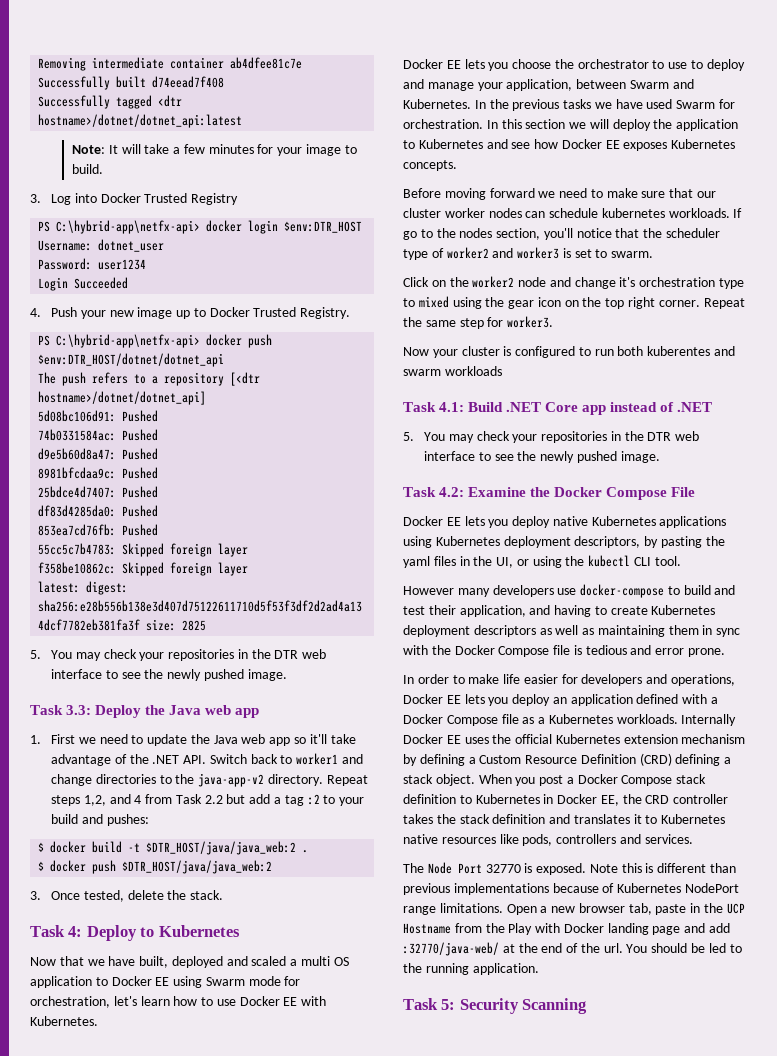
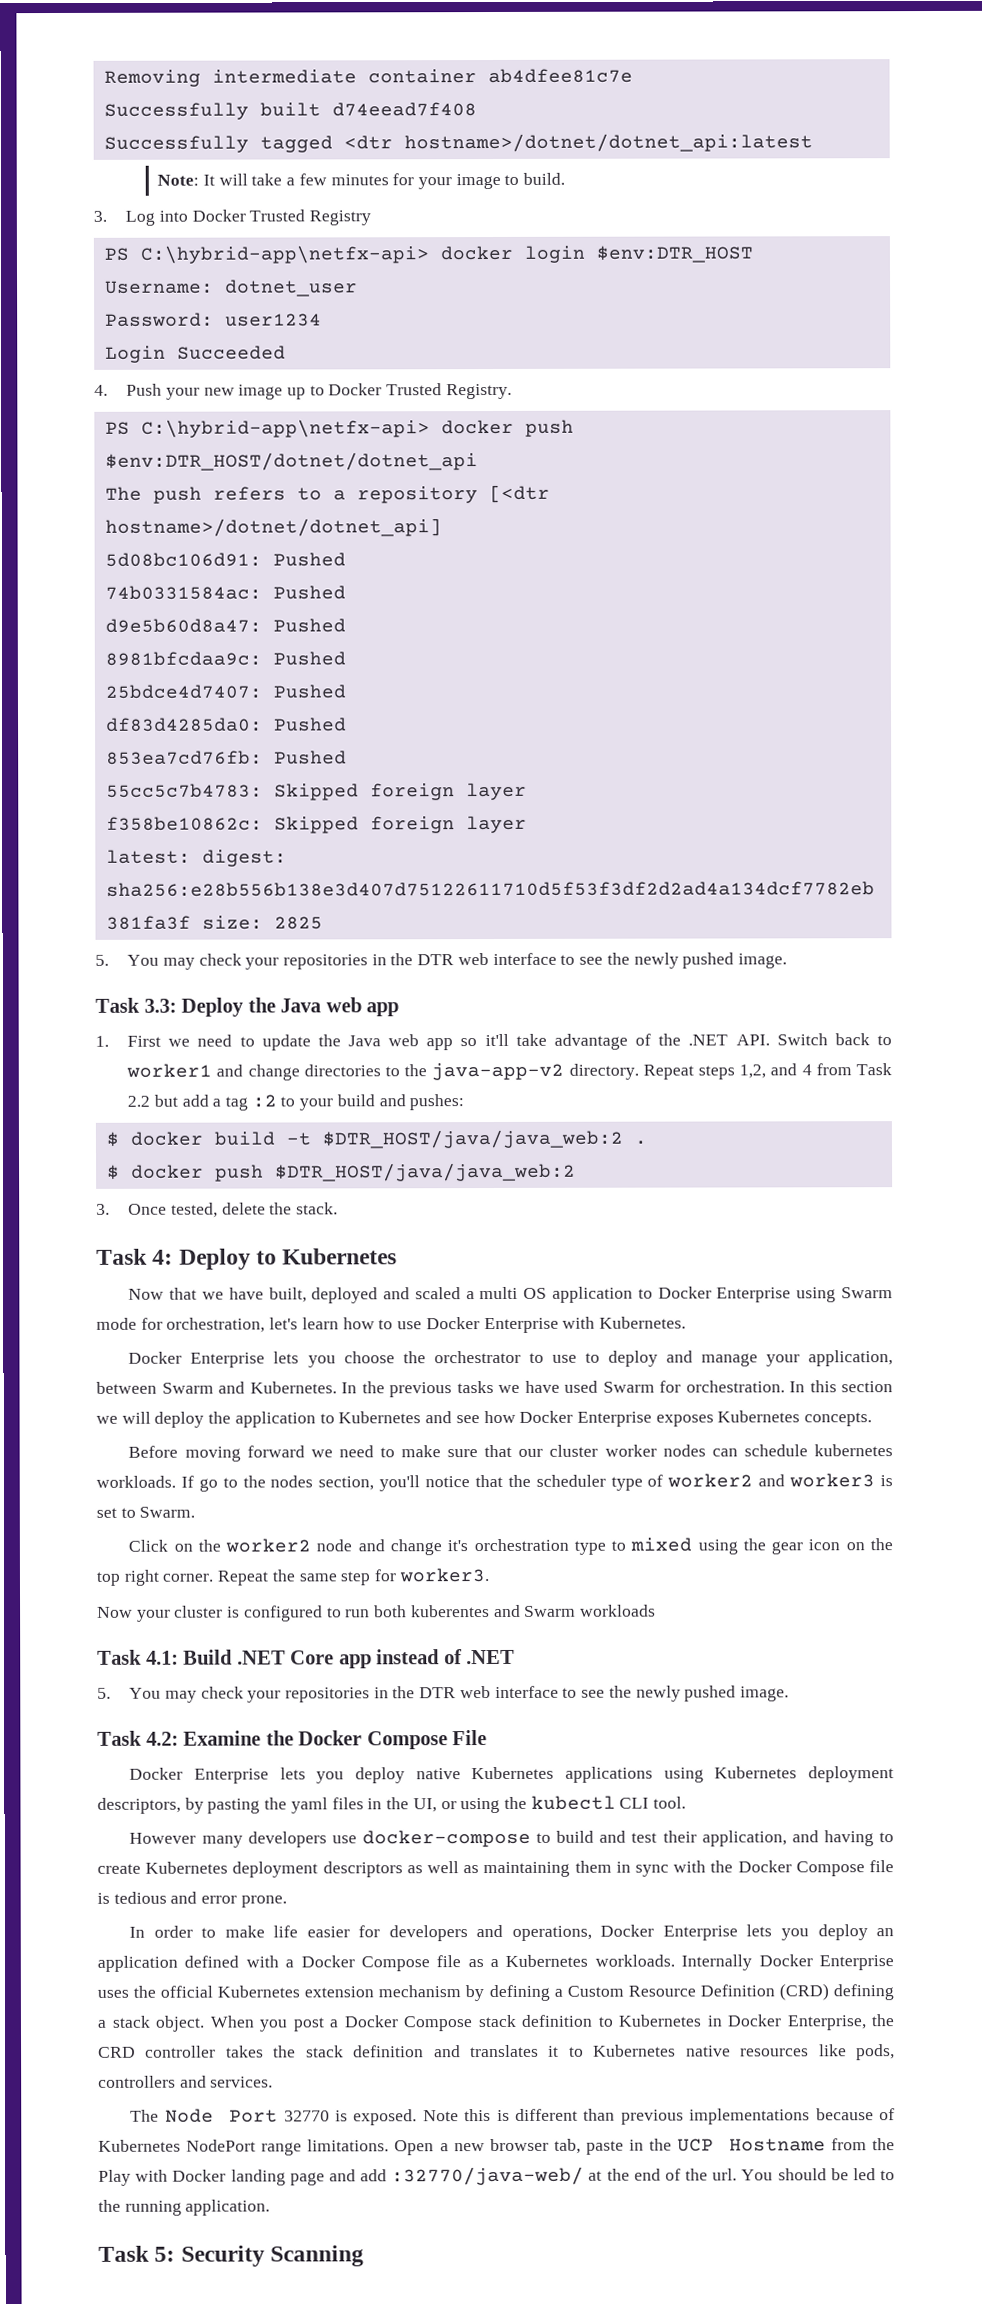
[155,977,170,986] EE -> [716,1287,792,1303] Enterprise
[283,997,298,1006] EE -> [483,1317,559,1334] Enterprise
[446,60,461,69] EE -> [190,1352,266,1368] Enterprise
[605,140,620,149] EE -> [576,1411,652,1427] Enterprise
[611,251,654,258] swarm. -> [139,1506,196,1518] Swarm.
[403,369,441,376] swarm -> [524,1605,577,1617] Swarm
[446,517,461,526] EE -> [194,1768,270,1784] Enterprise
[446,695,461,704] EE -> [662,1925,738,1941] Enterprise
[446,735,461,744] EE -> [819,1955,895,1971] Enterprise
[600,795,619,806] EE, -> [786,2015,866,2031] Enterprise,

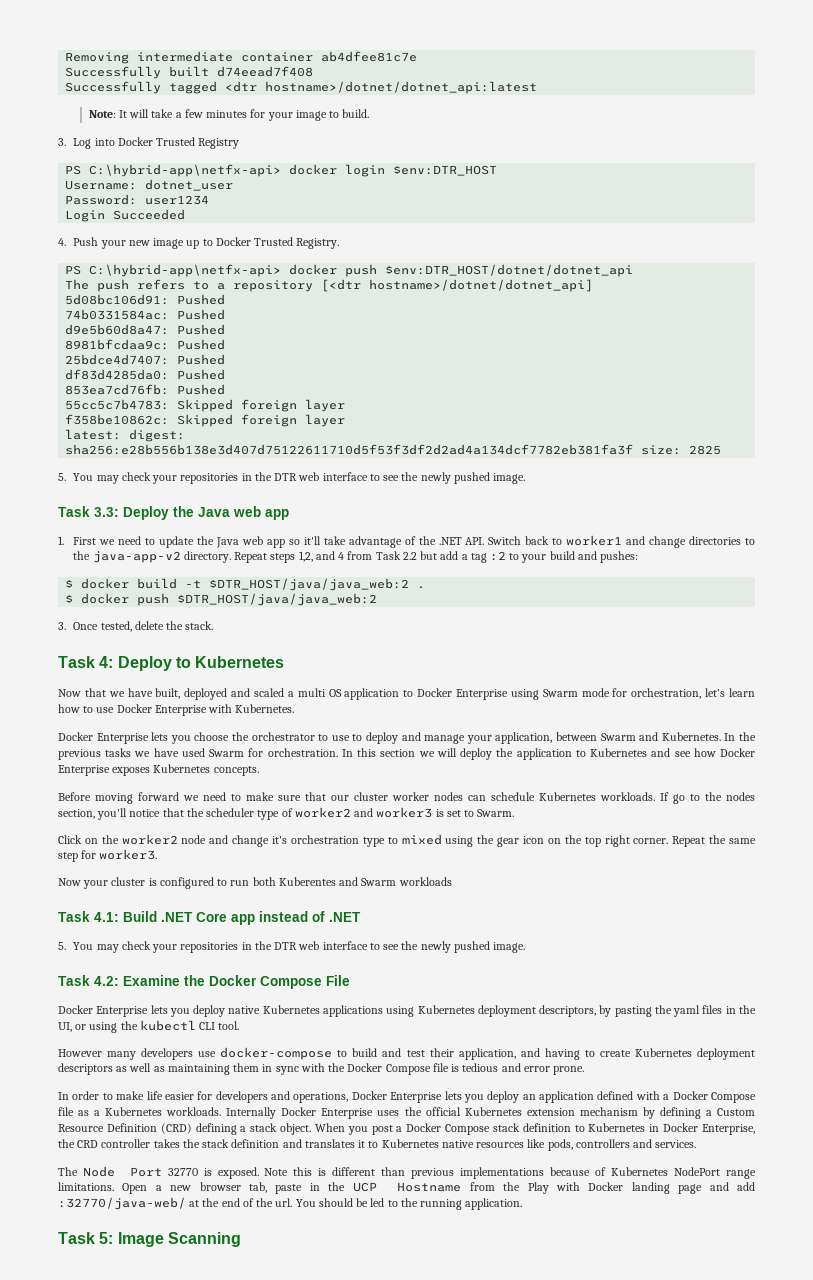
[814,1444,893,1457] kubernetes -> [539,792,596,801] Kubernetes
[410,1605,490,1618] kuberentes -> [278,877,336,886] Kuberentes
[180,2245,265,2267] Security -> [117,1232,164,1247] Image

